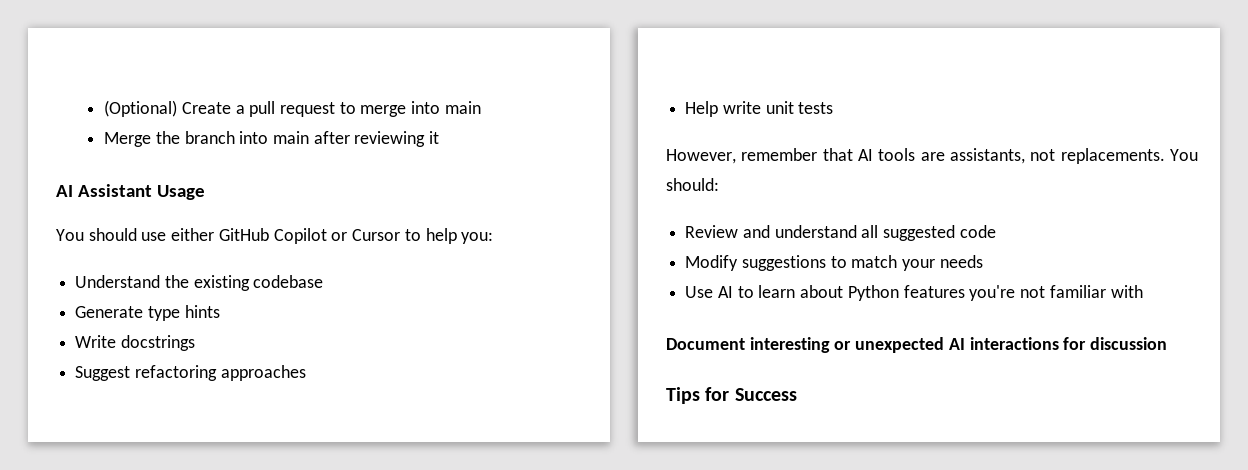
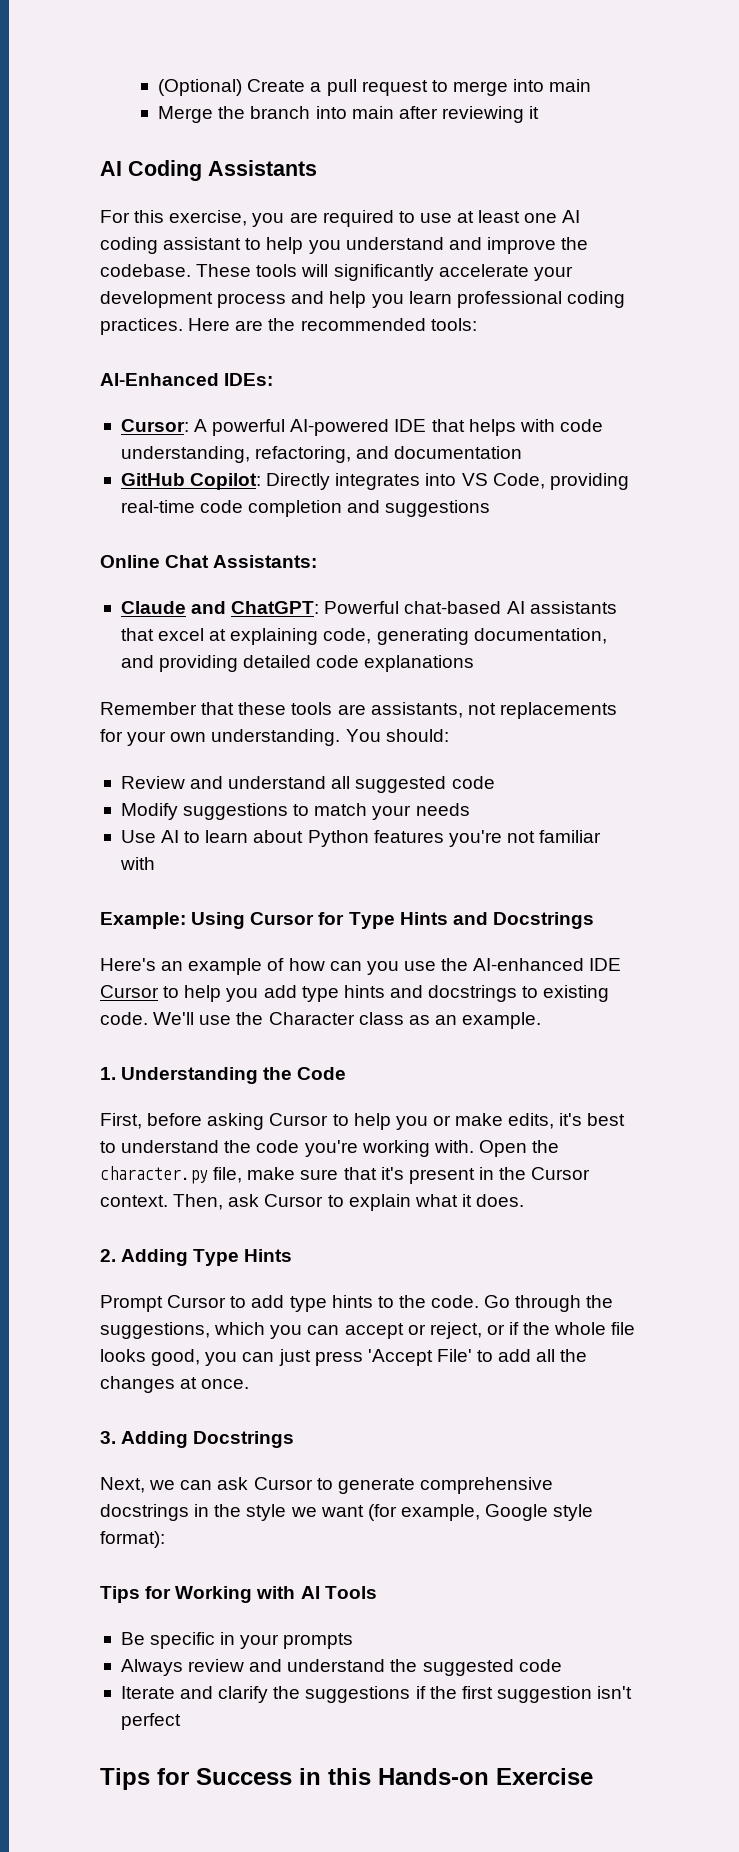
[77,184,205,200] [56,228,494,244] [75,275,324,291] [75,305,220,321] [75,335,195,351] [75,365,306,381] [685,101,834,117] [666,148,1165,164] Assistant Usage // You should use either GitHub Copilot or Cursor to help you: // Understand the existing codebase // Generate type hints // Write docstrings // Suggest refactoring approaches // Help write unit tests // However, remember that AI tools are assistants, not replacements. -> [128,160,317,181] [100,210,581,227] [100,237,589,254] [100,264,573,281] [100,291,625,308] [100,318,477,335] [100,373,274,386] [120,419,603,436] [120,446,523,463] [120,473,629,490] [120,500,491,517] [100,555,318,568] [120,601,617,614] [120,628,607,645] [120,655,475,672] [100,702,617,719] [100,729,341,746] Coding Assistants // For this exercise, you are required to use at least one AI coding assistant to help you understand and improve the codebase. These tools will significantly accelerate your development process and help you learn professional coding practices. Here are the recommended tools: // AI-Enhanced IDEs: // Cursor: A powerful AI-powered IDE that helps with code understanding, refactoring, and documentation // GitHub Copilot: Directly integrates into VS Code, providing real-time code completion and suggestions // Online Chat Assistants: // Claude and ChatGPT: Powerful chat-based AI assistants that excel at explaining code, generating documentation, and providing detailed code explanations // Remember that these tools are assistants, not replacements for your own understanding.
[666,337,1168,353] Document interesting or unexpected AI interactions for discussion -> [100,912,594,929] [100,958,622,975] [100,985,610,1002] [100,1012,542,1029] [100,1067,347,1084] [100,1113,626,1130] [100,1140,560,1157] [100,1166,591,1184] [100,1194,525,1211] [100,1249,293,1266] [100,1295,614,1312] [100,1322,636,1339] [100,1349,588,1366] [100,1376,250,1393] [100,1431,295,1448] [100,1477,553,1494] [100,1504,594,1521] [100,1531,165,1548] [100,1586,377,1603] [120,1632,354,1649] [120,1659,562,1676] [120,1686,633,1703] [120,1713,181,1730] Example: Using Cursor for Type Hints and Docstrings // Here's an example of how can you use the AI-enhanced IDE Cursor to help you add type hints and docstrings to existing code. We'll use the Character class as an example. // 1. Understanding the Code // First, before asking Cursor to help you or make edits, it's best to understand the code you're working with. Open the character.py file, make sure that it's present in the Cursor context. Then, ask Cursor to explain what it does. // 2. Adding Type Hints // Prompt Cursor to add type hints to the code. Go through the suggestions, which you can accept or reject, or if the whole file looks good, you can just press 'Accept File' to add all the changes at once. // 3. Adding Docstrings // Next, we can ask Cursor to generate comprehensive docstrings in the style we want (for example, Google style format): // Tips for Working with AI Tools // Be specific in your prompts // Always review and understand the suggested code // Iterate and clarify the suggestions if the first suggestion isn't perfect
(797, 394) none -> [299,1768,593,1785] in this Hands-on Exercise

